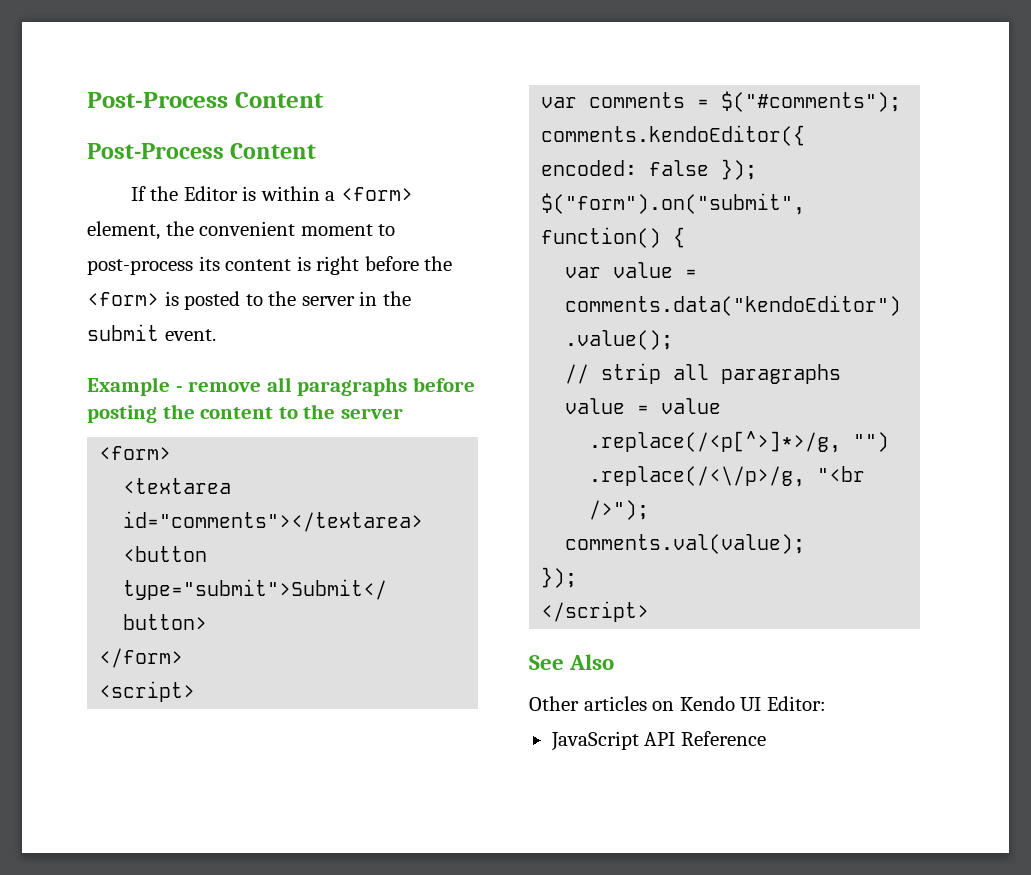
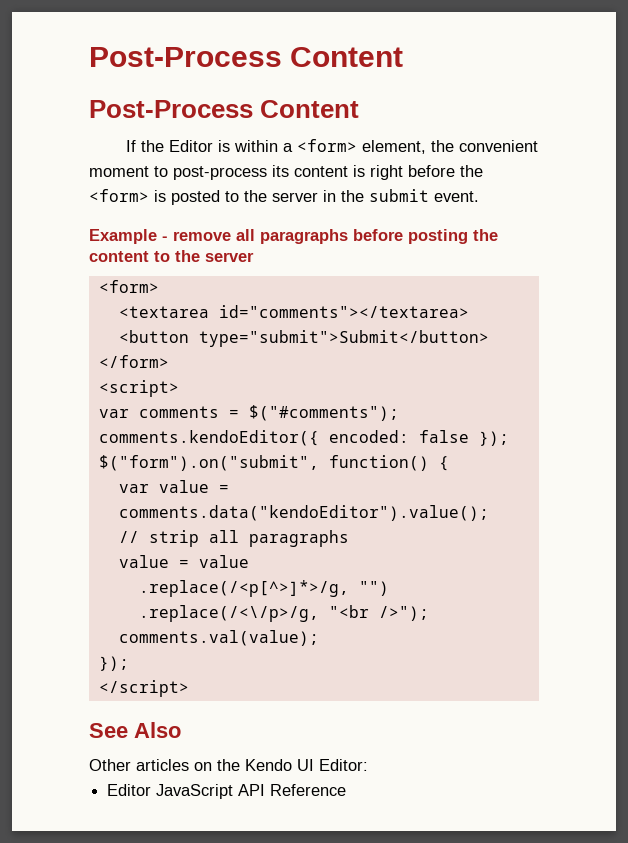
(675, 706) none -> [217,759,240,771] the
(826, 703) none -> [107,784,152,796] Editor

